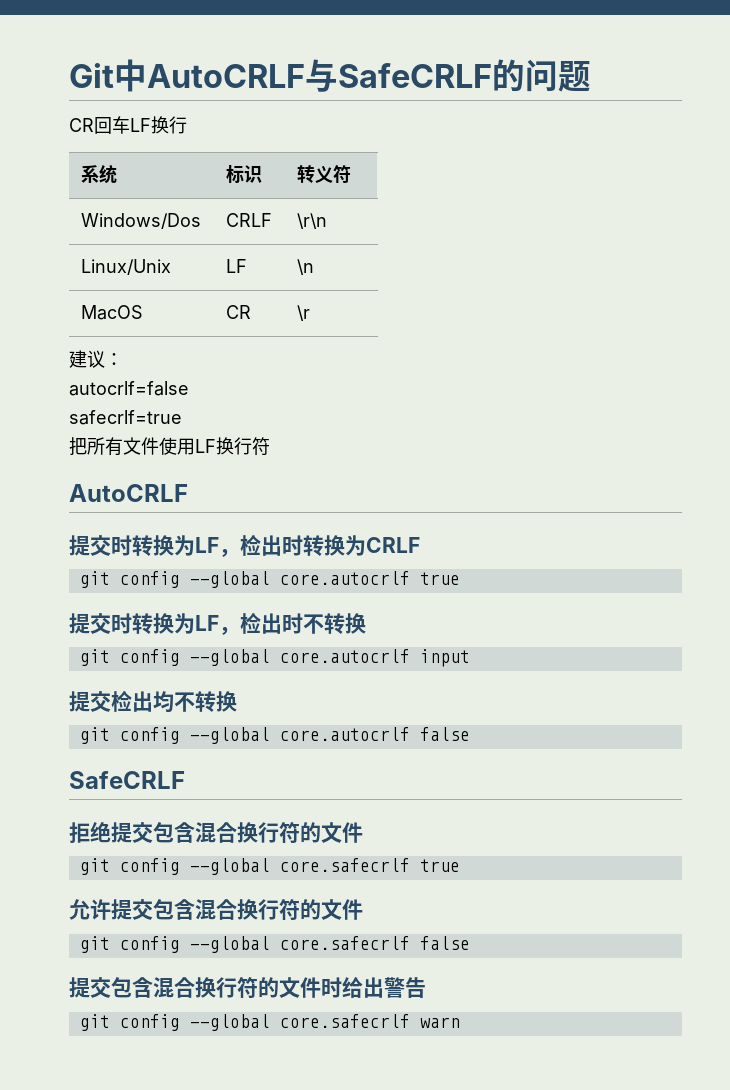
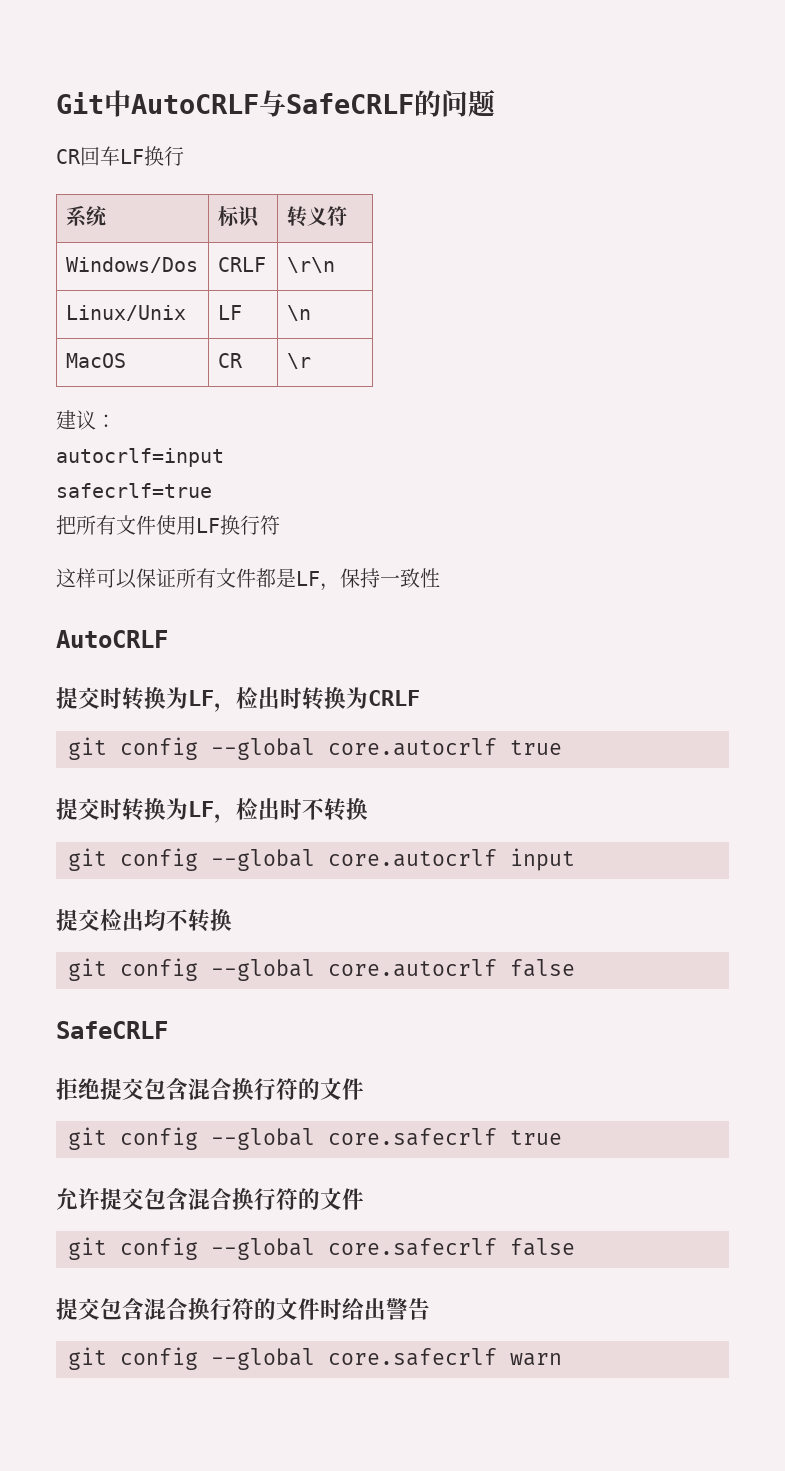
[69,381,189,396] autocrlf=false -> [56,448,224,467] autocrlf=input
(270, 446) none -> [56,568,440,591] // 这样可以保证所有文件都是LF，保持一致性

